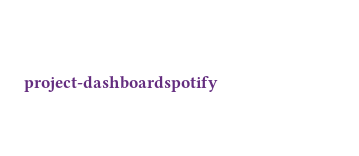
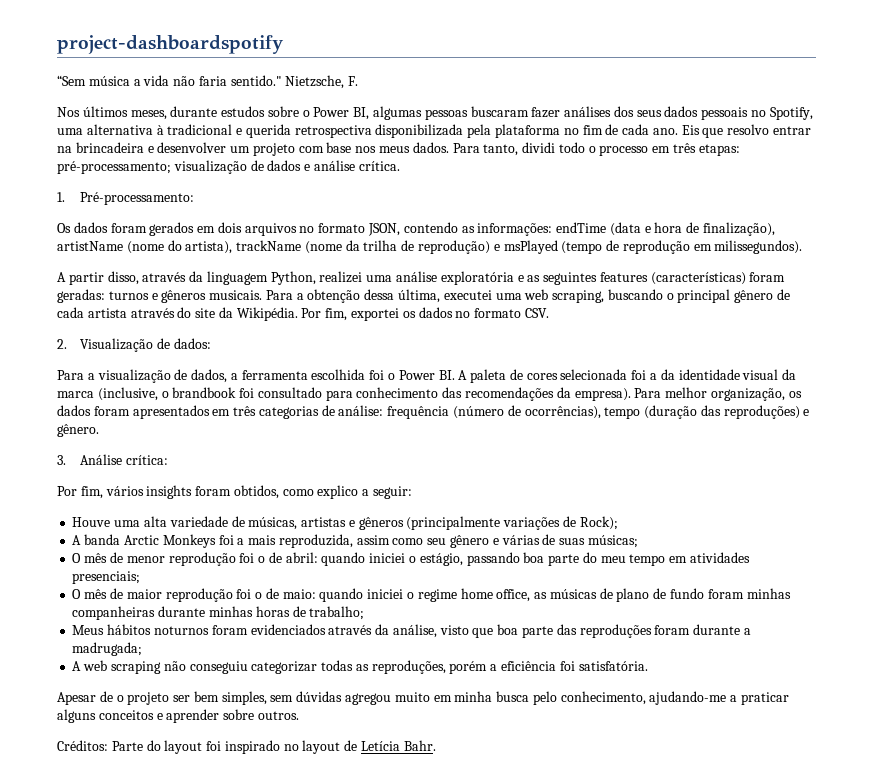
(218, 84) none -> [57,75,359,89] [57,106,813,120] [57,124,812,138] [57,142,740,156] [57,160,400,174] [57,192,195,205] [57,222,776,236] [57,240,803,254] [57,271,786,285] [57,289,791,303] [57,307,549,321] [57,338,211,352] [57,369,797,383] [57,387,802,401] [57,405,810,419] [57,424,99,437] [57,454,168,465] [57,485,413,499] [72,516,618,530] [72,534,638,548] [72,552,750,566] [72,571,141,584] [72,588,791,602] [72,606,365,620] [72,624,751,638] [72,642,143,656] [72,660,648,674] [57,691,790,705] [57,709,299,723] [57,740,436,754] // “Sem música a vida não faria sentido." Nietzsche, F. // Nos últimos meses, durante estudos sobre o Power BI, algumas pessoas buscaram fazer análises dos seus dados pessoais no Spotify, uma alternativa à tradicional e querida retrospectiva disponibilizada pela plataforma no fim de cada ano. Eis que resolvo entrar na brincadeira e desenvolver um projeto com base nos meus dados. Para tanto, dividi todo o processo em três etapas: pré-processamento; visualização de dados e análise crítica. // 1. Pré-processamento: // Os dados foram gerados em dois arquivos no formato JSON, contendo as informações: endTime (data e hora de finalização), artistName (nome do artista), trackName (nome da trilha de reprodução) e msPlayed (tempo de reprodução em milissegundos). // A partir disso, através da linguagem Python, realizei uma análise exploratória e as seguintes features (características) foram geradas: turnos e gêneros musicais. Para a obtenção dessa última, executei uma web scraping, buscando o principal gênero de cada artista através do site da Wikipédia. Por fim, exportei os dados no formato CSV. // 2. Visualização de dados: // Para a visualização de dados, a ferramenta escolhida foi o Power BI. A paleta de cores selecionada foi a da identidade visual da marca (inclusive, o brandbook foi consultado para conhecimento das recomendações da empresa). Para melhor organização, os dados foram apresentados em três categorias de análise: frequência (número de ocorrências), tempo (duração das reproduções) e gênero. // 3. Análise crítica: // Por fim, vários insights foram obtidos, como explico a seguir: // Houve uma alta variedade de músicas, artistas e gêneros (principalmente variações de Rock); // A banda Arctic Monkeys foi a mais reproduzida, assim como seu gênero e várias de suas músicas; // O mês de menor reprodução foi o de abril: quando iniciei o estágio, passando boa parte do meu tempo em atividades presenciais; // O mês de maior reprodução foi o de maio: quando iniciei o regime home office, as músicas de plano de fundo foram minhas companheiras durante minhas horas de trabalho; // Meus hábitos noturnos foram evidenciados através da análise, visto que boa parte das reproduções foram durante a madrugada; // A web scraping não conseguiu categorizar todas as reproduções, porém a eficiência foi satisfatória. // Apesar de o projeto ser bem simples, sem dúvidas agregou muito em minha busca pelo conhecimento, ajudando-me a praticar alguns conceitos e aprender sobre outros. // Créditos: Parte do layout foi inspirado no layout de Letícia Bahr.

